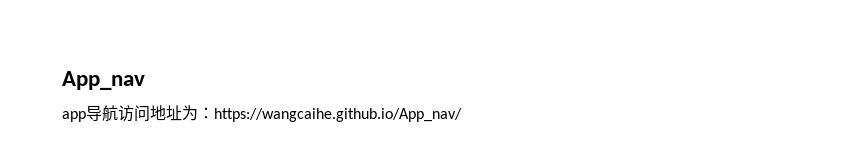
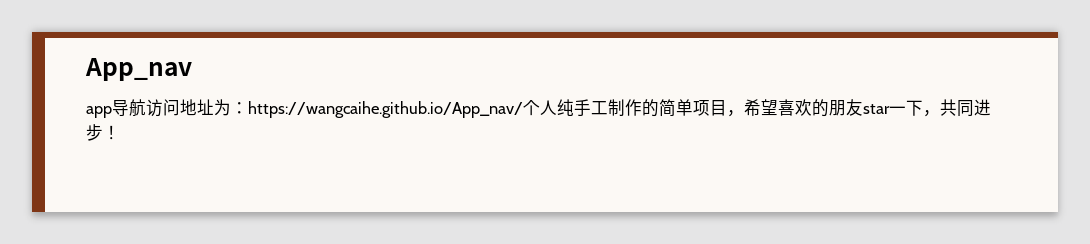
(462, 115) none -> [522,99,991,117] [86,124,120,141] 个人纯手工制作的简单项目，希望喜欢的朋友star一下，共同进步！

